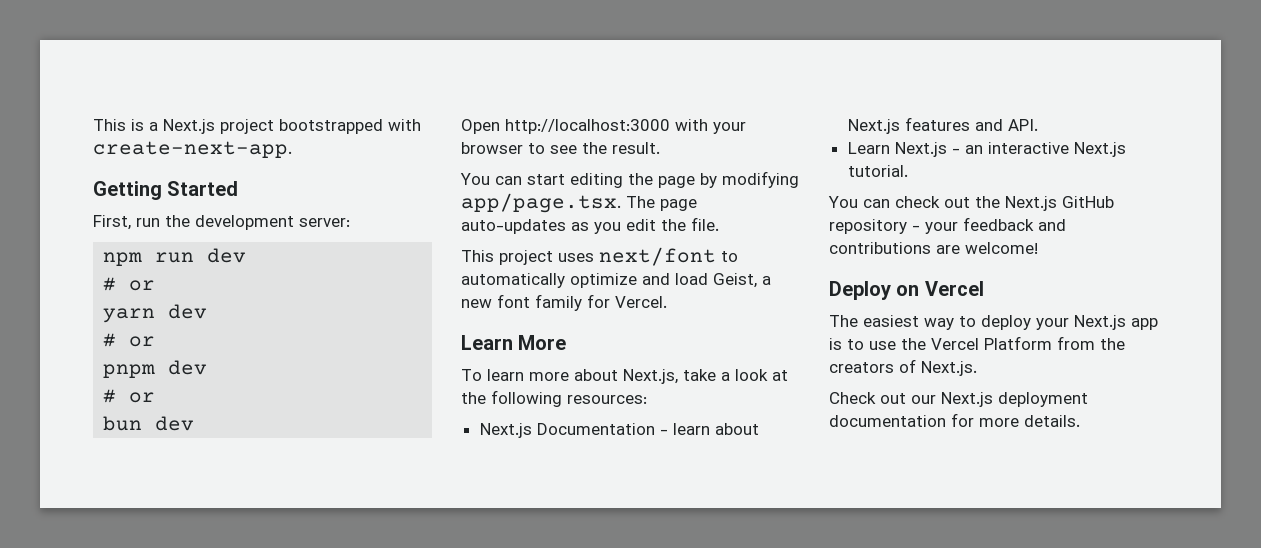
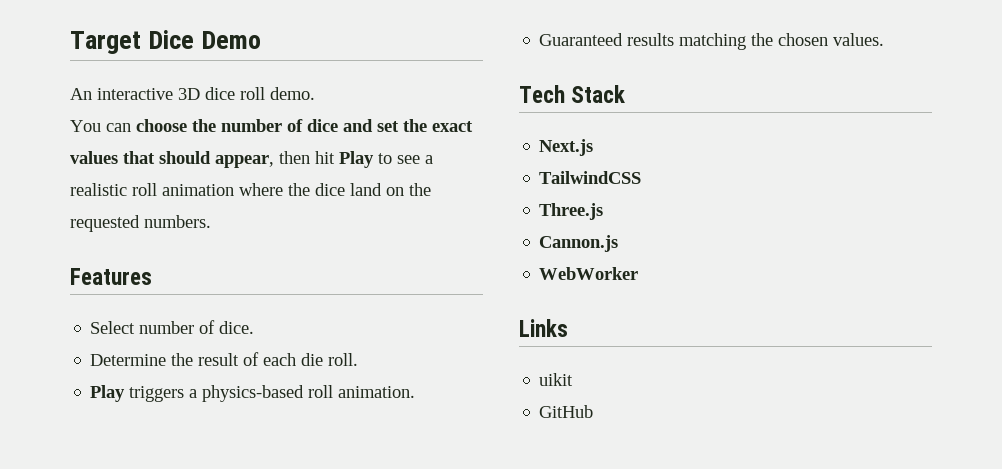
[93,119,421,134] [93,141,292,158] [93,181,239,200] [93,215,350,230] [103,248,247,266] [103,277,156,291] [103,304,208,323] [103,333,156,347] [103,360,208,378] [103,389,156,403] [103,416,195,431] [461,119,746,134] [461,142,660,154] [460,171,799,188] [461,193,697,213] [461,217,719,234] [461,247,738,266] [461,273,771,288] [461,294,667,311] [461,335,567,350] [461,369,788,384] [461,390,647,407] [479,423,759,438] [847,117,1038,134] [847,142,1126,157] [847,165,908,177] [828,196,1114,211] [829,217,1066,234] [829,242,1038,254] [829,281,984,300] [829,315,1158,330] [829,336,1125,350] [829,359,977,376] [829,392,1088,407] [829,413,1080,427] This is a Next.js project bootstrapped with create-next-app. // Getting Started // First, run the development server: // npm run dev // # or // yarn dev // # or // pnpm dev // # or // bun dev // Open http://localhost:3000 with your browser to see the result. // You can start editing the page by modifying app/page.tsx. The page auto-updates as you edit the file. // This project uses next/font to automatically optimize and load Geist, a new font family for Vercel. // Learn More // To learn more about Next.js, take a look at the following resources: // Next.js Documentation - learn about Next.js features and API. // Learn Next.js - an interactive Next.js tutorial. // You can check out the Next.js GitHub repository - your feedback and contributions are welcome! // Deploy on Vercel // The easiest way to deploy your Next.js app is to use the Vercel Platform from the creators of Next.js. // Check out our Next.js deployment documentation for more details. -> [70,30,262,54] [70,87,315,100] [70,119,473,132] [70,151,433,168] [70,183,431,196] [70,215,211,232] [70,268,152,285] [90,320,255,334] [90,352,359,366] [90,385,416,402] [539,33,885,50] [519,85,626,103] [539,139,594,156] [539,171,642,184] [539,203,604,220] [539,235,619,252] [539,267,639,280] [519,319,568,337] [539,373,574,386] [539,405,594,418] Target Dice Demo // An interactive 3D dice roll demo. // You can choose the number of dice and set the exact values that should appear, then hit Play to see a realistic roll animation where the dice land on the requested numbers. // Features // Select number of dice. // Determine the result of each die roll. // Play triggers a physics-based roll animation. // Guaranteed results matching the chosen values. // Tech Stack // Next.js // TailwindCSS // Three.js // Cannon.js // WebWorker // Links // uikit // GitHub

